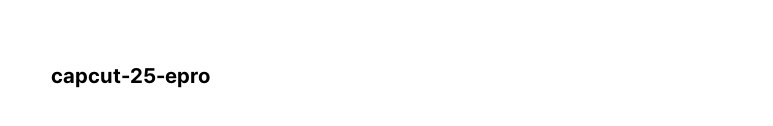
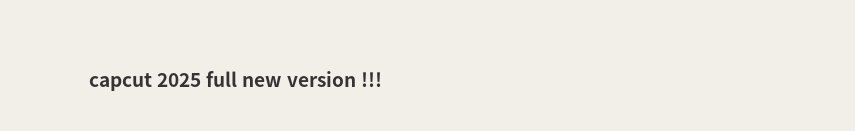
[51,67,210,88] capcut-25-epro -> [89,71,382,91] capcut 2025 full new version !!!

